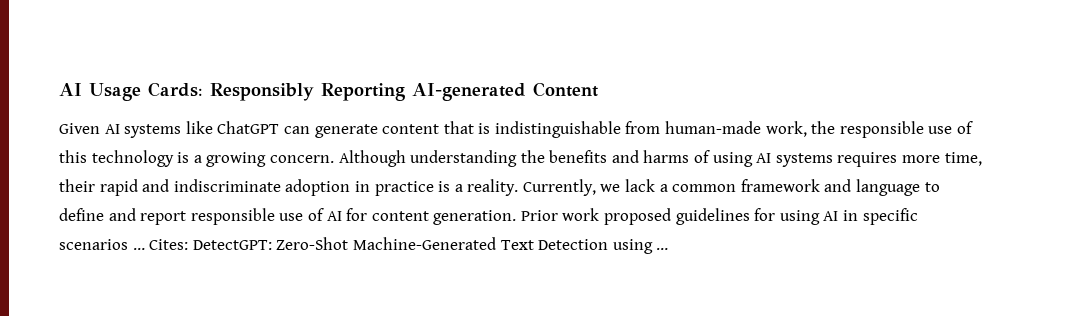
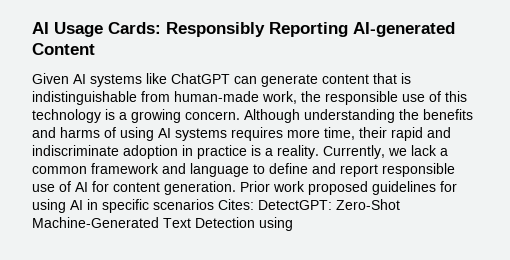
[132,248,145,250] … -> (214, 204) none
[656,248,669,250] … -> (293, 224) none

